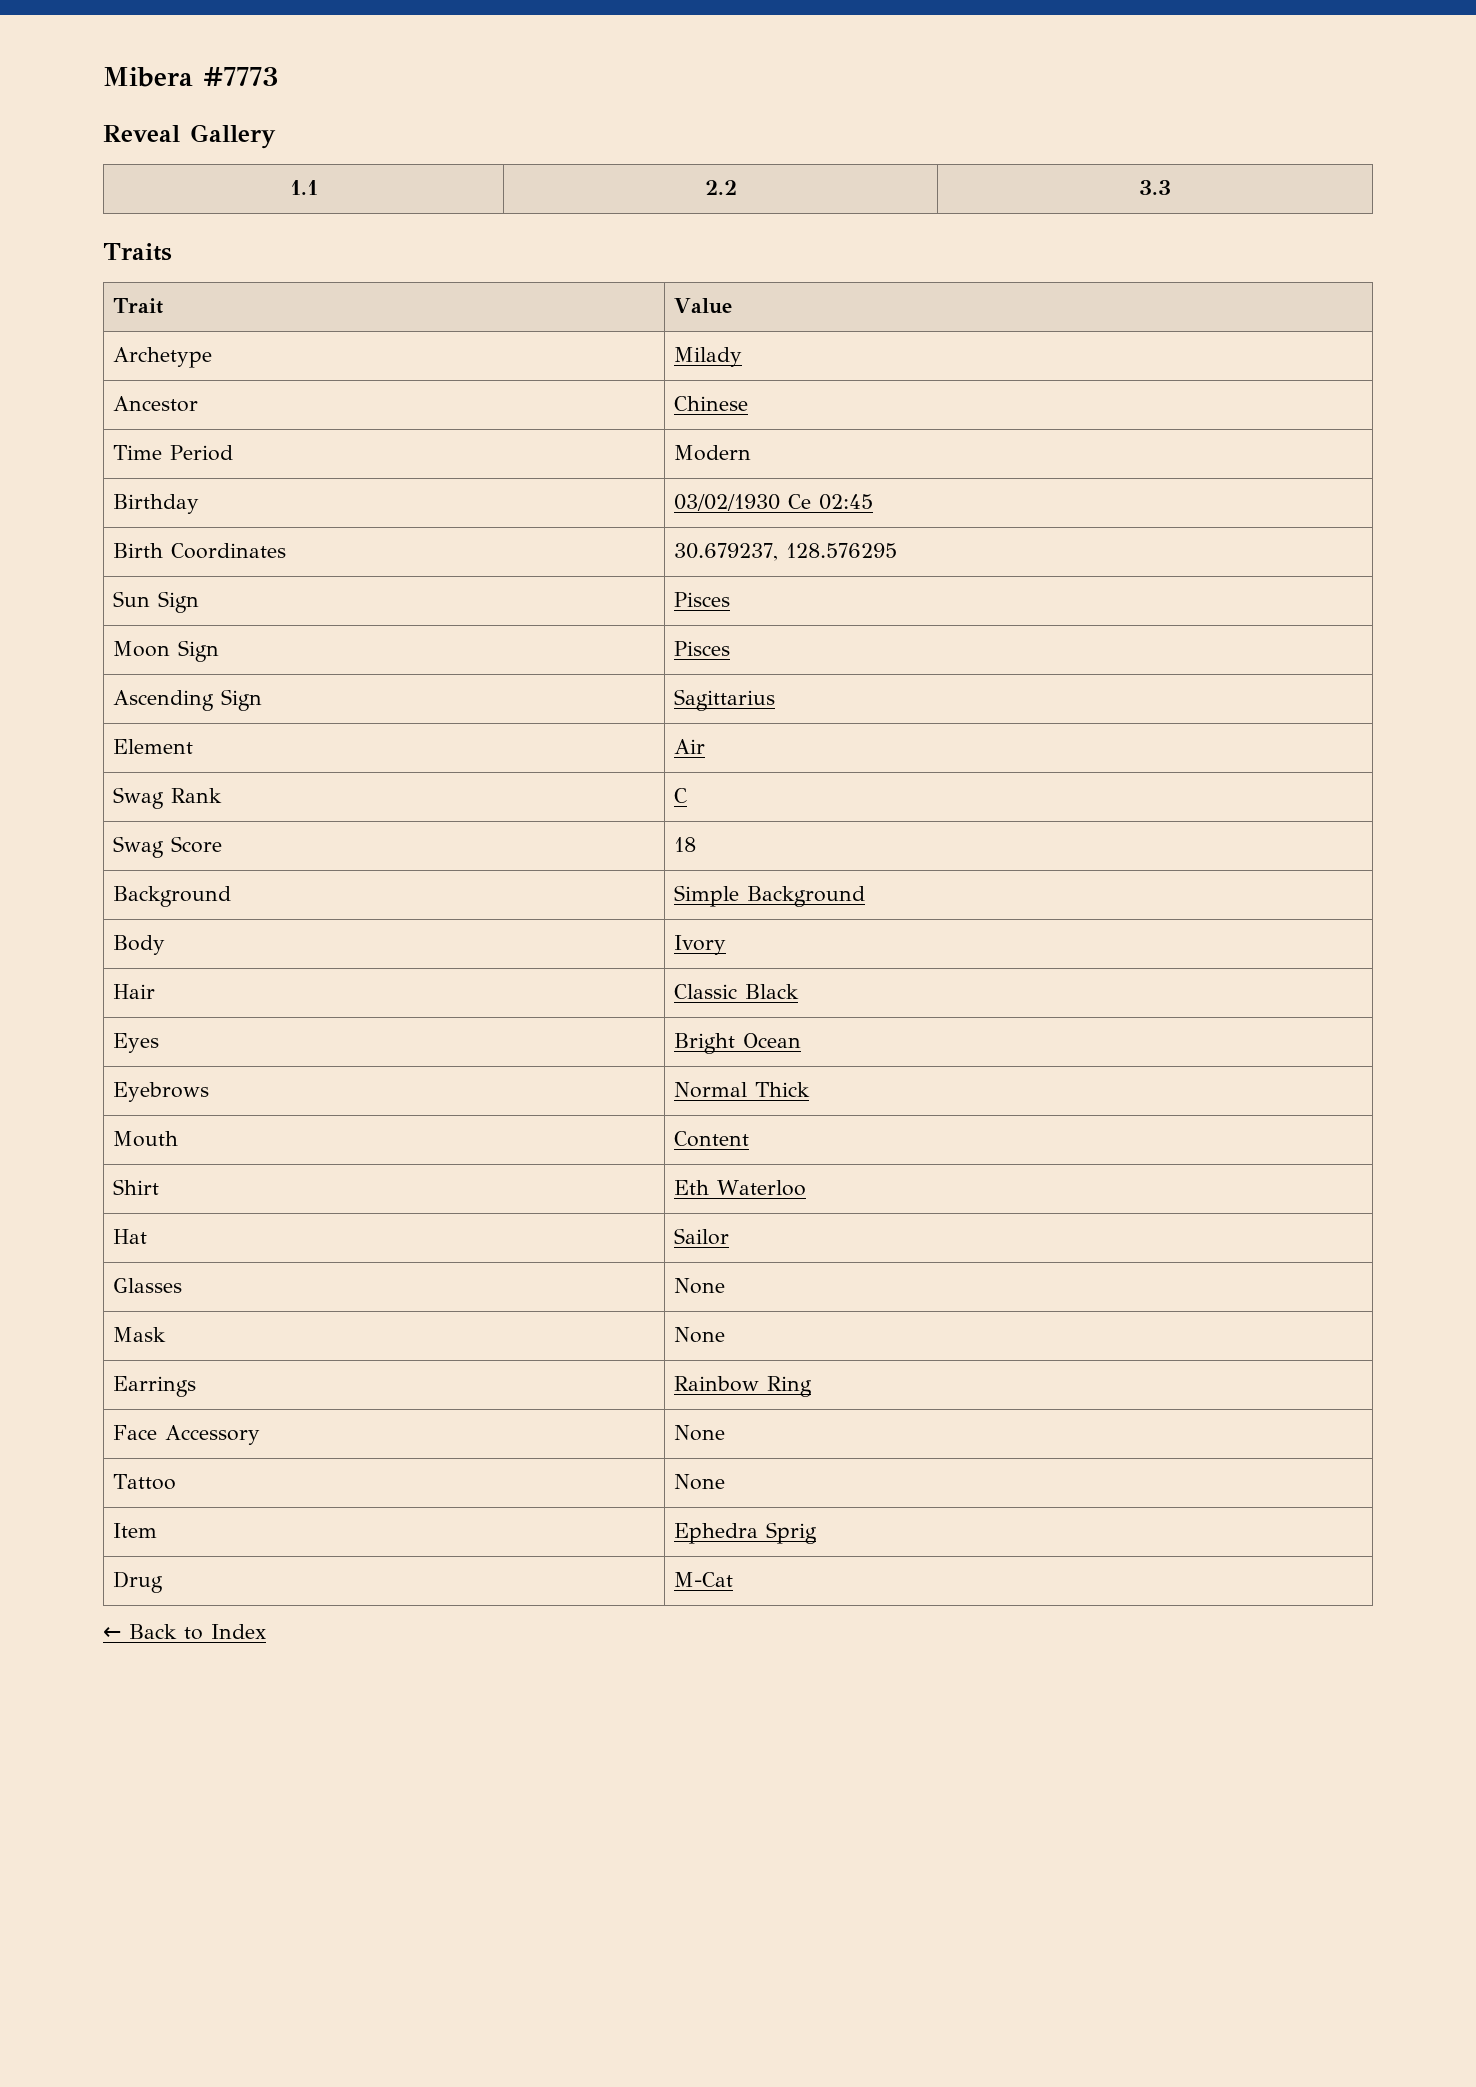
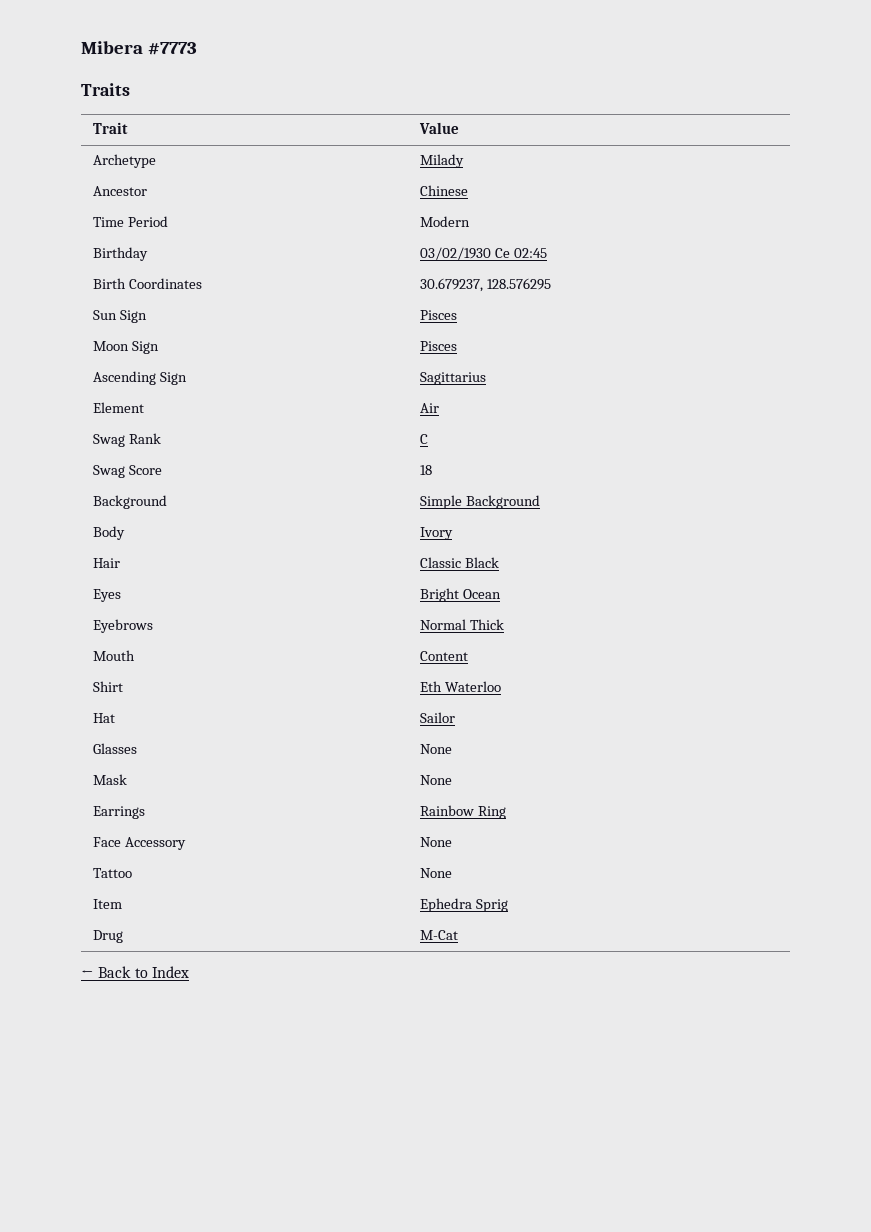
[103,124,276,149] [289,180,318,195] [704,180,737,195] [1139,180,1171,195] // Reveal Gallery // 1.1 | 2.2 | 3.3 -> (197, 48) none

